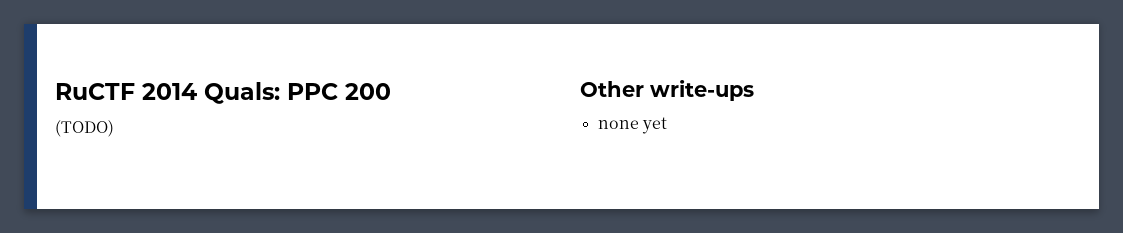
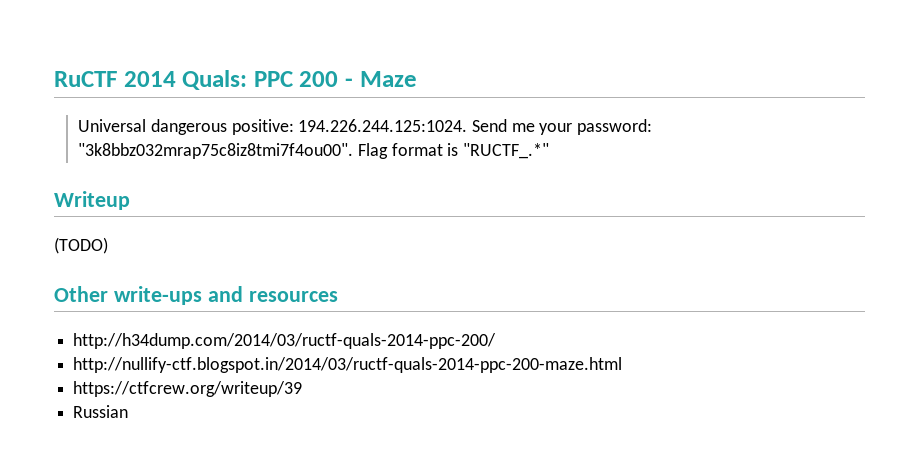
[55,120,114,137] [580,80,754,101] [597,117,667,134] // (TODO) // Other write-ups // none yet -> [345,71,417,87] [78,119,653,135] [78,143,550,159] [54,191,130,210] [54,237,108,254] [54,286,338,305] [73,333,497,349] [73,357,623,373] [73,381,303,397] [73,405,129,418] - Maze // Universal dangerous positive: 194.226.244.125:1024. Send me your password: "3k8bbz032mrap75c8iz8tmi7f4ou00". Flag format is "RUCTF_.*" // Writeup // (TODO) // Other write-ups and resources // http://h34dump.com/2014/03/ructf-quals-2014-ppc-200/ // http://nullify-ctf.blogspot.in/2014/03/ructf-quals-2014-ppc-200-maze.html // https://ctfcrew.org/writeup/39 // Russian

